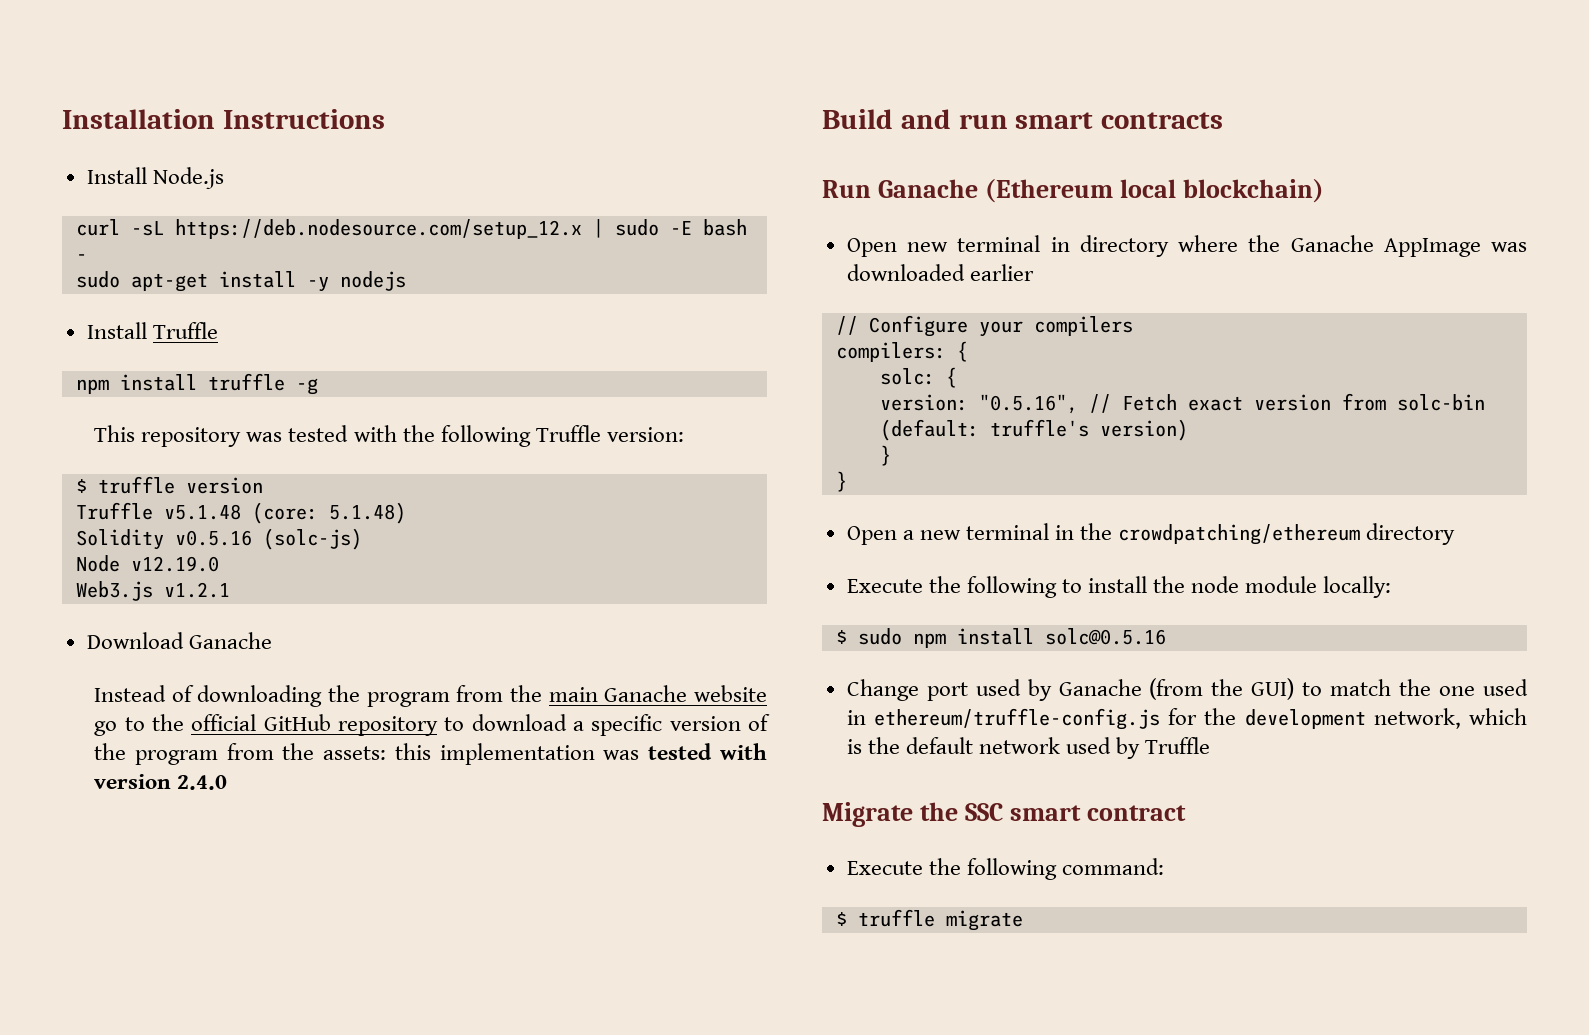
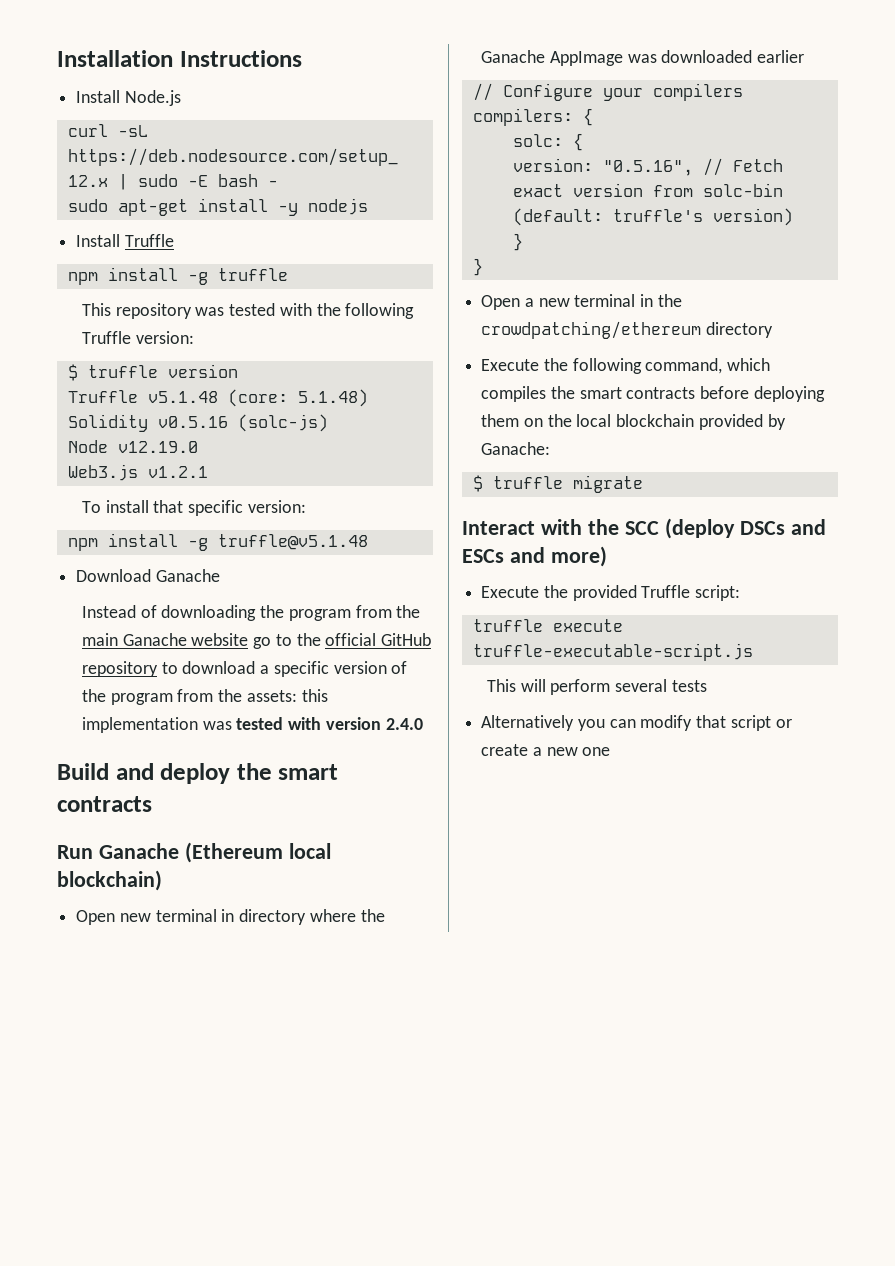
[207,373,318,395] truffle -g -> [187,268,288,285] -g truffle
(230, 590) none -> [81,500,306,516] [67,533,368,551] // To install that specific version: // npm install -g truffle@v5.1.48
[958,114,1008,129] run -> [160,763,272,784] deploy the
[1061,576,1392,598] [835,628,1166,648] [846,678,1528,701] [846,708,1527,730] [846,737,1211,759] [822,802,1186,827] [846,858,1164,880] [835,909,1023,931] to install the node module locally: // $ sudo npm install solc@0.5.16 // Change port used by Ganache (from the GUI) to match the one used in ethereum/truffle-config.js for the development network, which is the default network used by Truffle // Migrate the SSC smart contract // Execute the following command: // $ truffle migrate -> [645,358,771,374] [481,386,825,402] [481,414,786,430] [481,442,551,455] [472,475,643,493] [462,518,826,539] [462,546,607,567] [481,585,741,601] [472,619,623,632] [472,643,753,661] [486,679,707,695] [481,715,792,731] [481,744,611,756] command, which compiles the smart contracts before deploying them on the local blockchain provided by Ganache: // $ truffle migrate // Interact with the SCC (deploy DSCs and ESCs and more) // Execute the provided Truffle script: // truffle execute truffle-executable-script.js // This will perform several tests // Alternatively you can modify that script or create a new one

